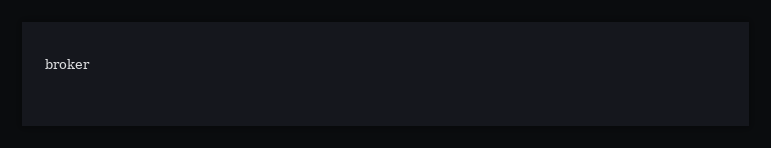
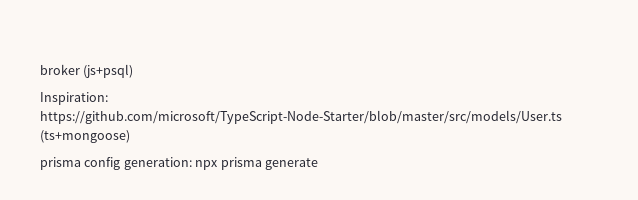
(90, 64) none -> [83,64,134,78] [40,92,108,105] [40,110,562,124] [40,130,130,143] [40,157,318,170] (js+psql) // Inspiration: https://github.com/microsoft/TypeScript-Node-Starter/blob/master/src/models/User.ts (ts+mongoose) // prisma config generation: npx prisma generate

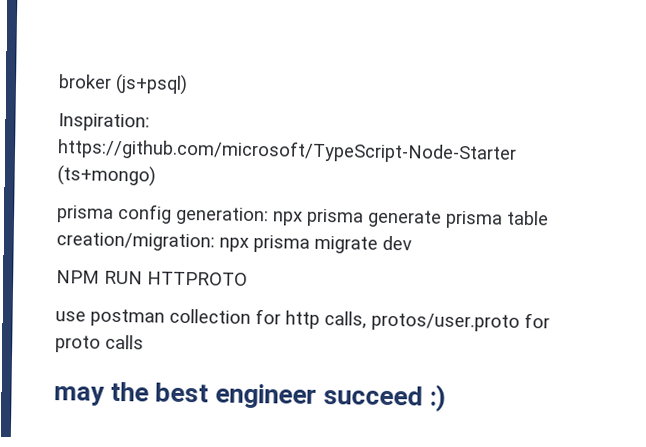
[40,110,562,124] [40,130,130,143] https://github.com/microsoft/TypeScript-Node-Starter/blob/master/src/models/User.ts (ts+mongoose) -> [57,138,517,164] [57,165,156,187] https://github.com/microsoft/TypeScript-Node-Starter (ts+mongo)
(318, 164) none -> [445,210,549,229] [56,232,412,254] [56,270,248,286] [55,308,550,332] [55,334,144,353] [54,381,447,412] prisma table creation/migration: npx prisma migrate dev // NPM RUN HTTPROTO // use postman collection for http calls, protos/user.proto for proto calls // may the best engineer succeed :)

